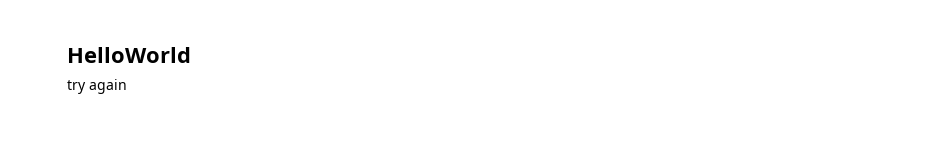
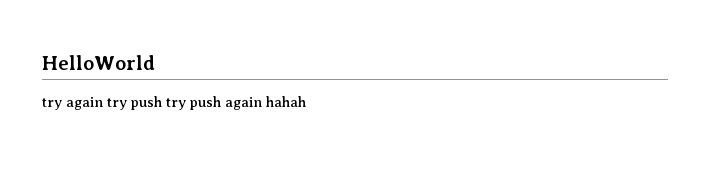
(127, 86) none -> [107,96,306,110] try push try push again hahah

